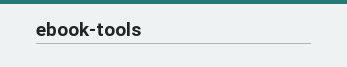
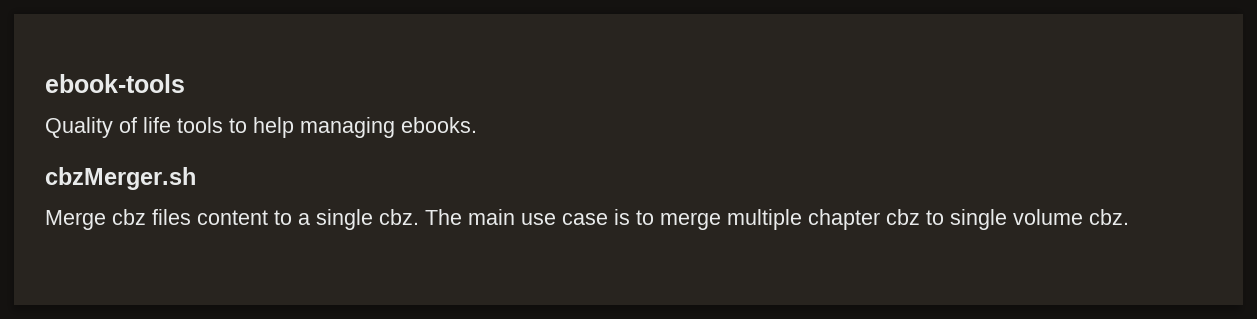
(141, 29) none -> [45,117,477,138] [45,167,196,190] [45,209,1129,230] // Quality of life tools to help managing ebooks. // cbzMerger.sh // Merge cbz files content to a single cbz. The main use case is to merge multiple chapter cbz to single volume cbz.

